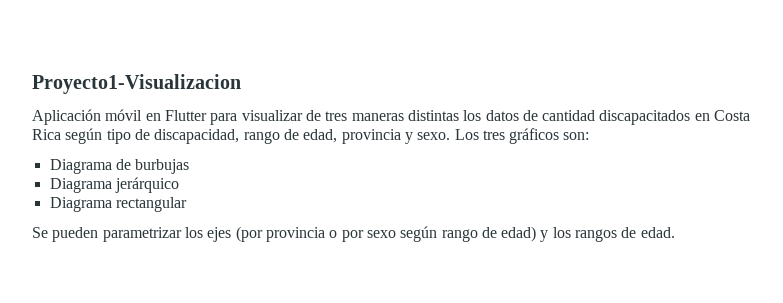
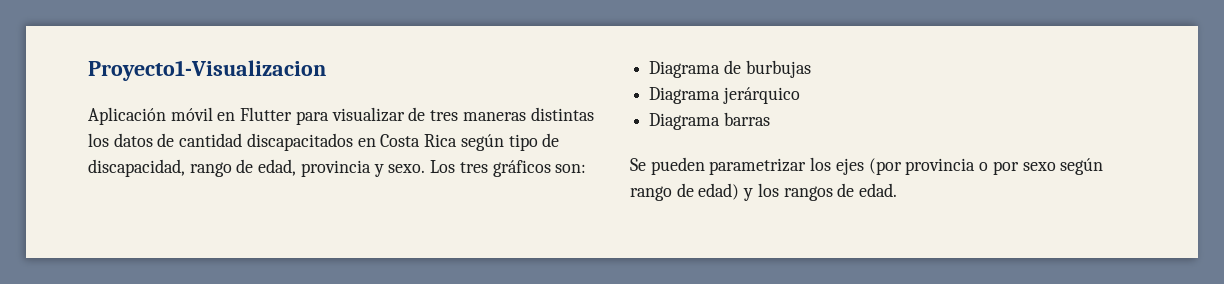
[115,197,187,212] rectangular -> [723,112,770,126] barras

